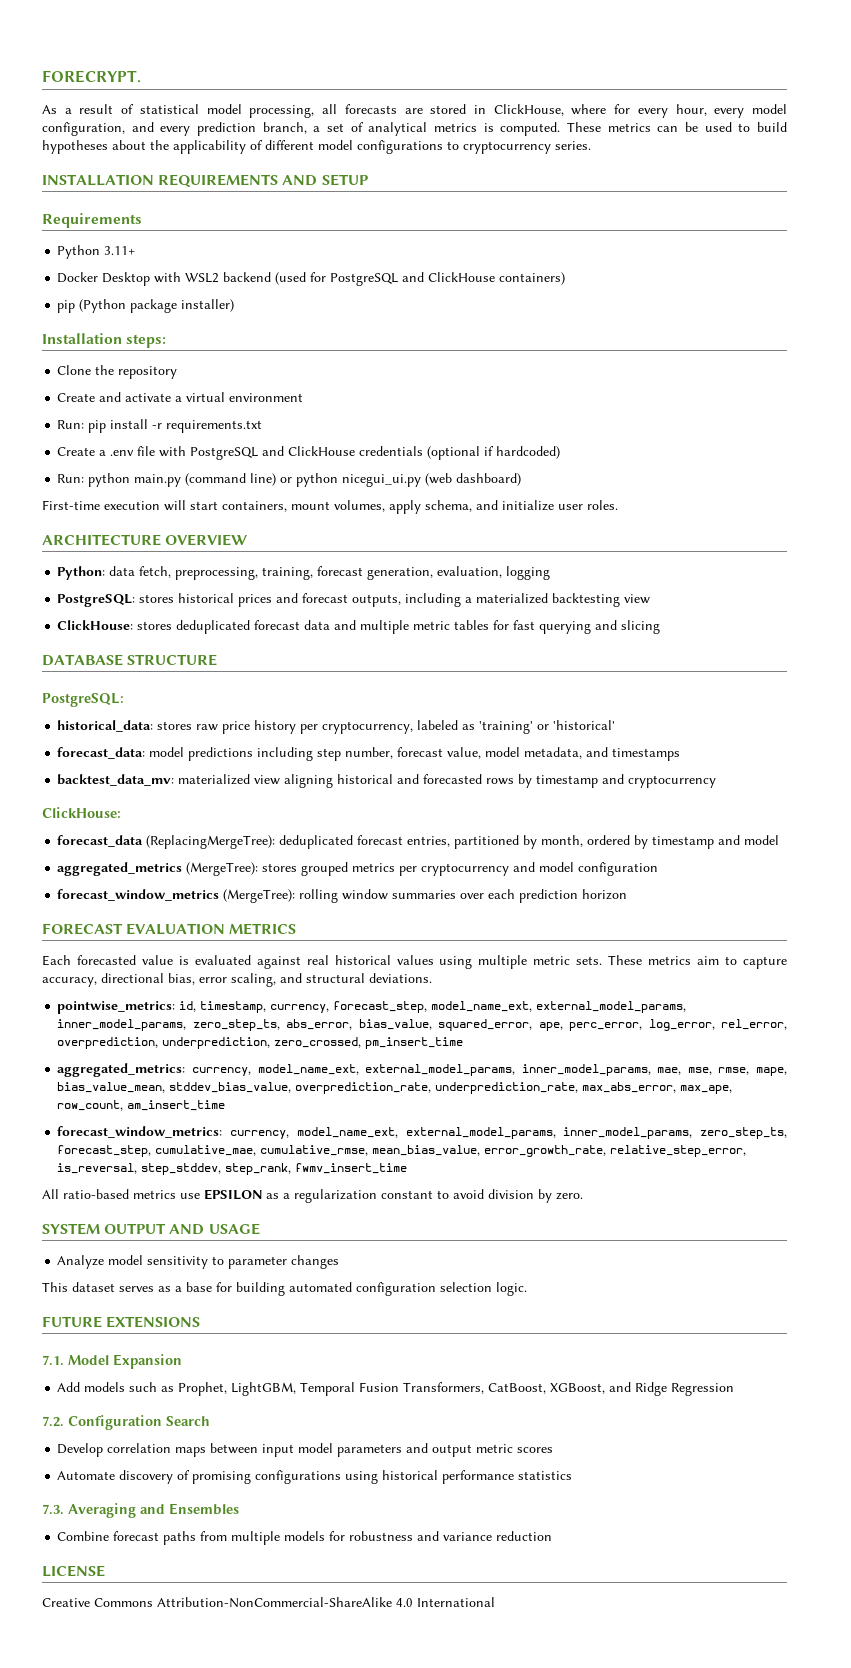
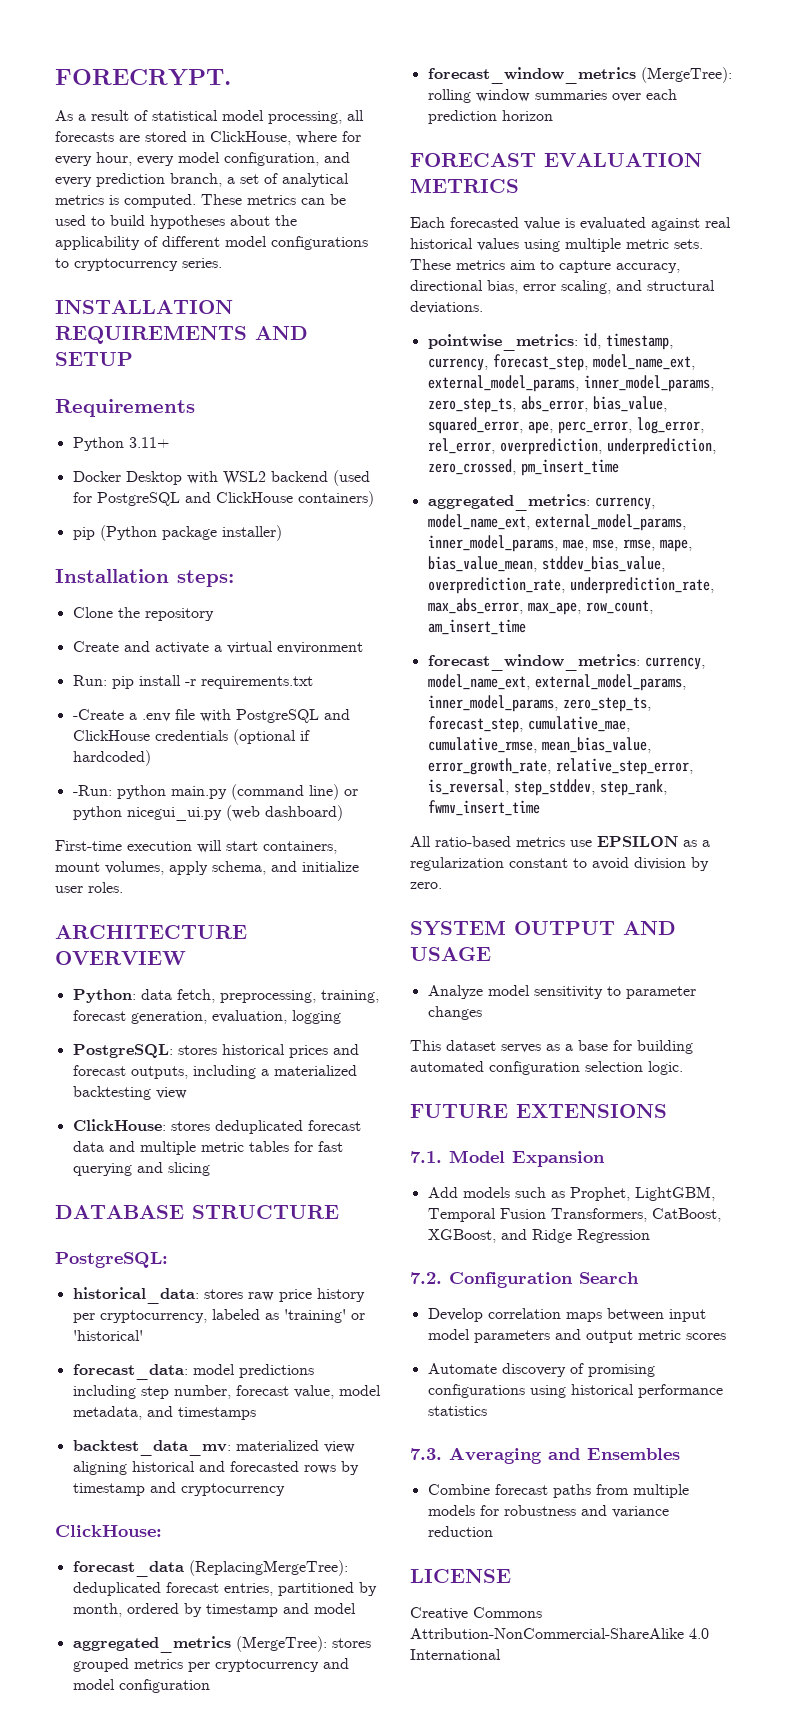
[57,447,96,456] Create -> [72,709,124,720] -Create
[57,474,85,483] Run: -> [72,785,112,796] -Run:

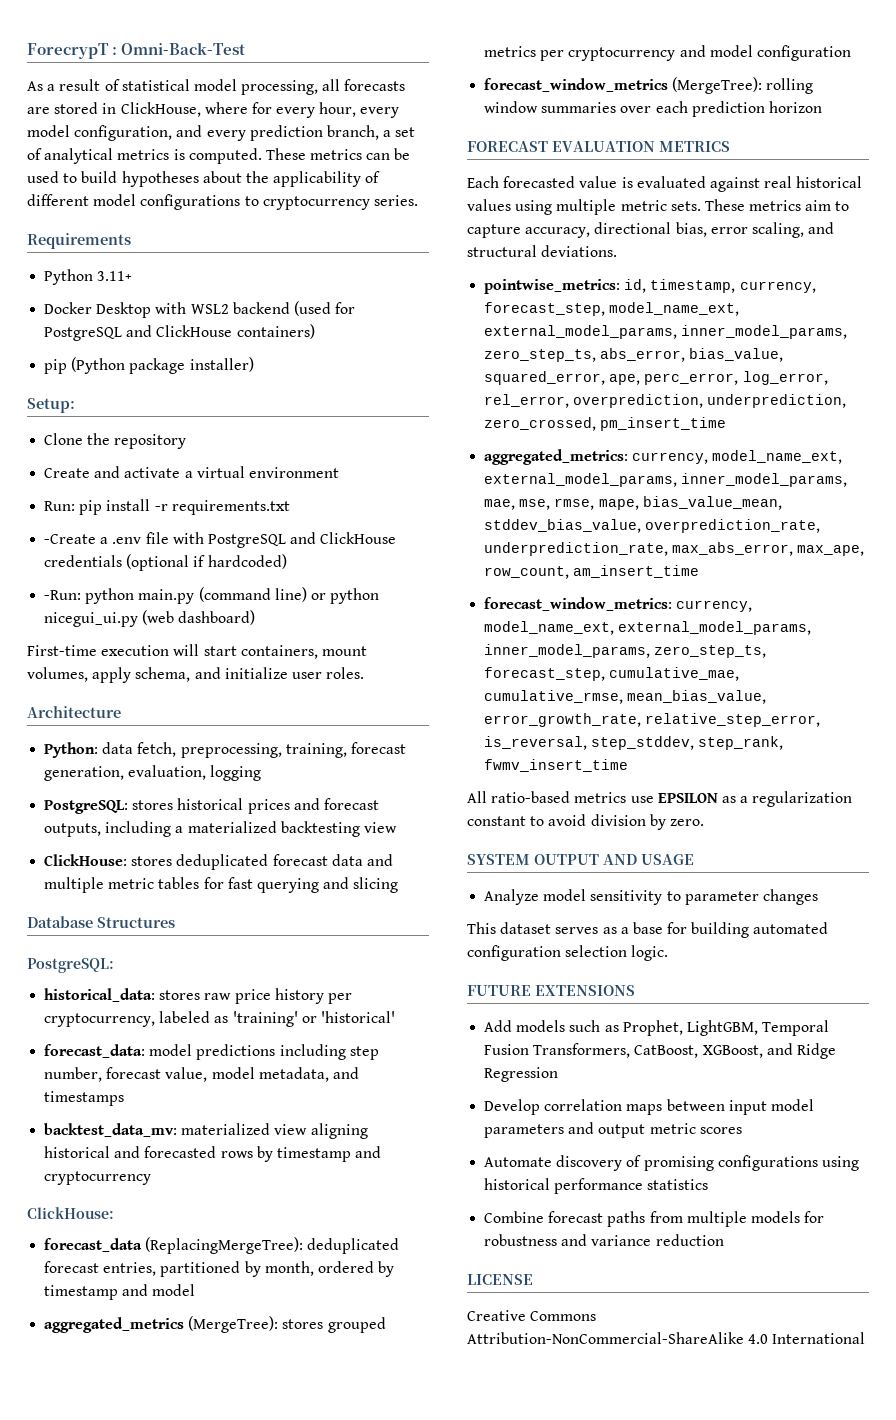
[55,69,231,86] FORECRYPT. -> [27,42,246,59] ForecrypT : Omni-Back-Test
[55,300,233,314] [55,325,308,344] [55,352,133,366] // INSTALLATION REQUIREMENTS AND SETUP -> (418, 200) none
[55,569,234,587] Installation steps: -> [27,398,75,413] Setup:
[55,925,247,939] [55,951,186,965] ARCHITECTURE OVERVIEW -> [27,706,121,718] Architecture
[55,1205,339,1219] DATABASE STRUCTURE -> [27,916,175,928] Database Structures
[410,1150,605,1167] // 7.1. Model Expansion -> (635, 990) none
[410,1272,639,1288] // 7.2. Configuration Search -> (559, 1074) none
[410,1447,680,1464] // 7.3. Averaging and Ensembles -> (709, 1184) none

